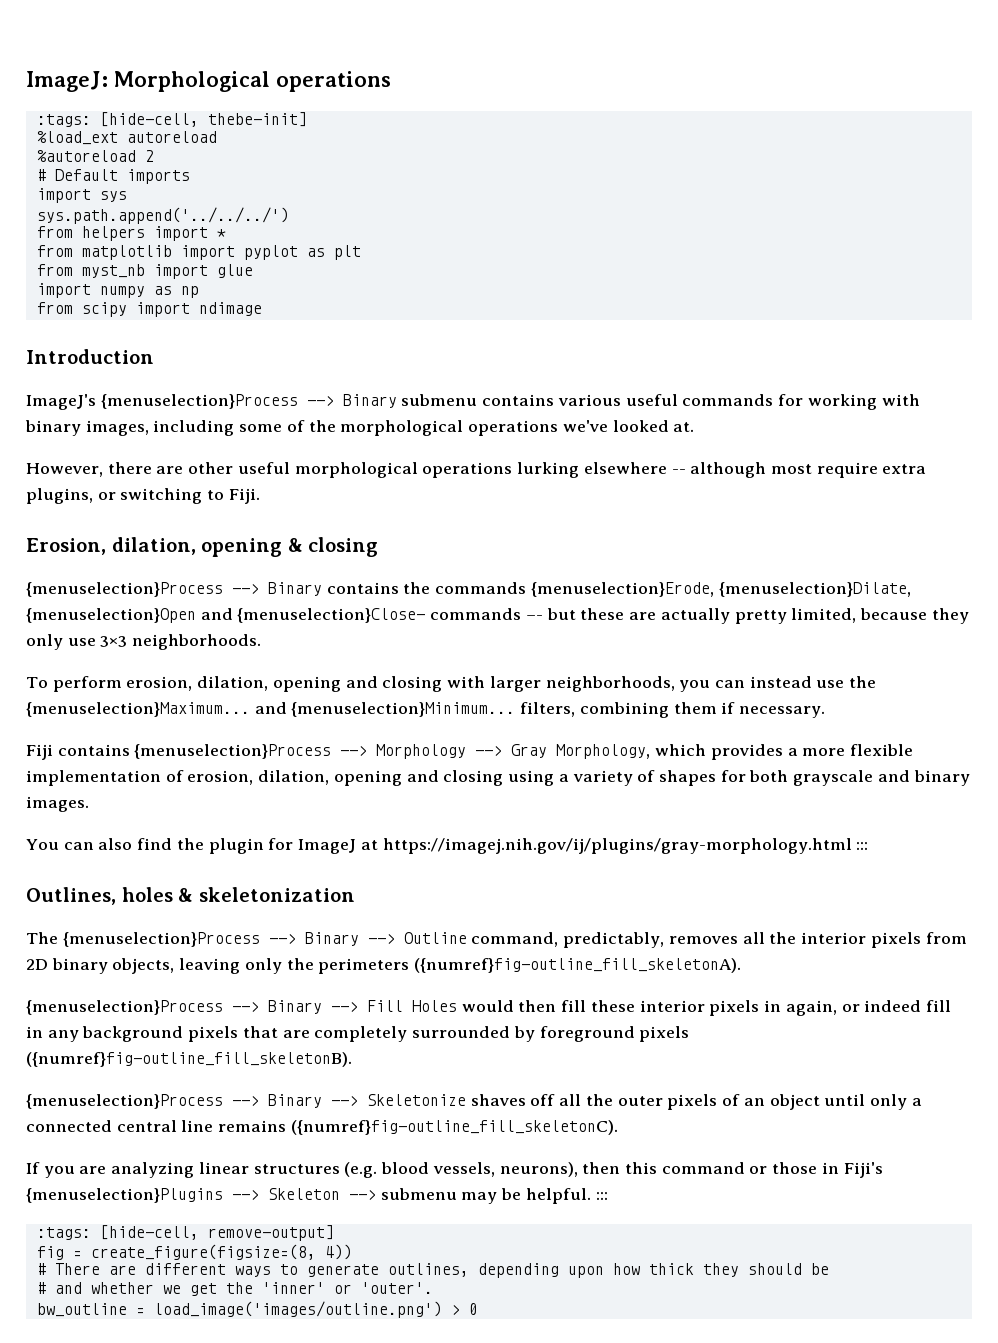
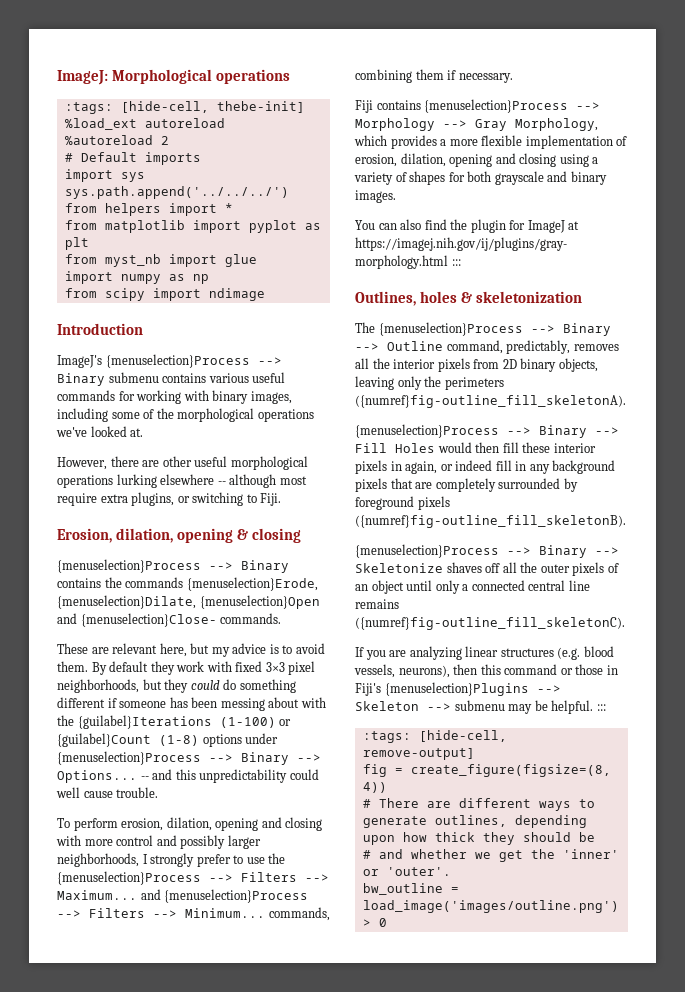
[430,608,969,624] [26,634,262,650] commands –- but these are actually pretty limited, because they only use 3×3 neighborhoods. -> [220,613,282,624] [57,643,325,657] [57,661,316,675] [57,679,296,693] [57,697,326,711] [57,715,292,729] [57,733,279,747] [57,751,321,765] [57,769,319,783] [56,787,159,798] commands. // These are relevant here, but my advice is to avoid them. By default they work with fixed 3×3 pixel neighborhoods, but they could do something different if someone has been messing about with the {guilabel}Iterations (1-100) or {guilabel}Count (1-8) options under {menuselection}Process --> Binary --> Options... -- and this unpredictability could well cause trouble.
[489,676,877,692] [26,702,576,717] larger neighborhoods, you can instead use the {menuselection}Maximum... and {menuselection}Minimum... filters, -> [84,835,261,849] [57,853,286,867] [57,871,329,885] [57,889,309,903] [57,907,330,921] more control and possibly larger neighborhoods, I strongly prefer to use the {menuselection}Process --> Filters --> Maximum... and {menuselection}Process --> Filters --> Minimum... commands,

